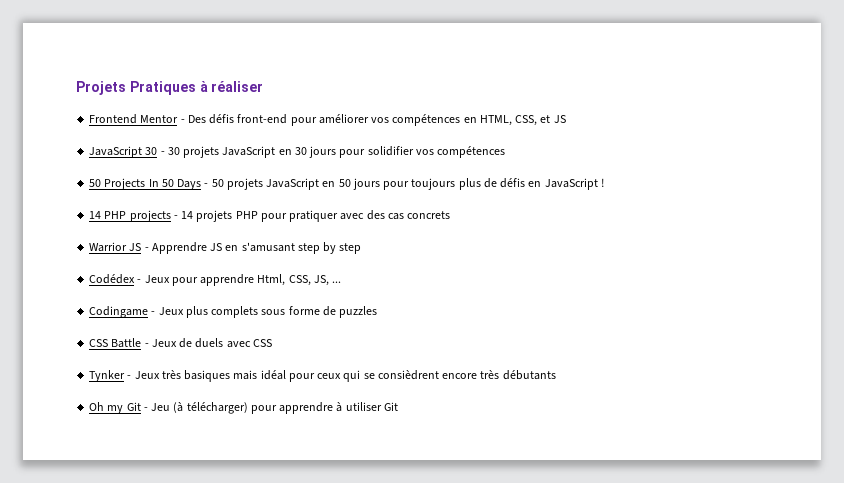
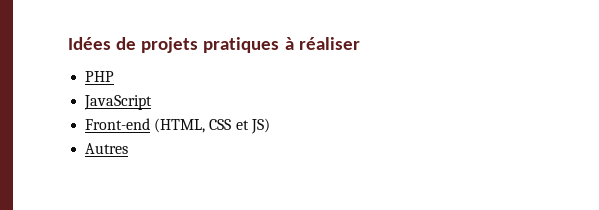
[76,81,264,95] [89,114,566,126] [89,146,506,158] [89,178,604,190] [89,210,451,222] [89,242,362,254] [89,274,342,286] [89,306,378,318] [89,338,272,348] [89,370,556,382] [89,402,398,414] Projets Pratiques à réaliser // Frontend Mentor - Des défis front-end pour améliorer vos compétences en HTML, CSS, et JS // JavaScript 30 - 30 projets JavaScript en 30 jours pour solidifier vos compétences // 50 Projects In 50 Days - 50 projets JavaScript en 50 jours pour toujours plus de défis en JavaScript ! // 14 PHP projects - 14 projets PHP pour pratiquer avec des cas concrets // Warrior JS - Apprendre JS en s'amusant step by step // Codédex - Jeux pour apprendre Html, CSS, JS, ... // Codingame - Jeux plus complets sous forme de puzzles // CSS Battle - Jeux de duels avec CSS // Tynker - Jeux très basiques mais idéal pour ceux qui se consièdrent encore très débutants // Oh my Git - Jeu (à télécharger) pour apprendre à utiliser Git -> [68,37,360,53] [85,71,115,82] [84,95,153,110] [85,118,270,134] [85,143,129,154] Idées de projets pratiques à réaliser // PHP // JavaScript // Front-end (HTML, CSS et JS) // Autres

